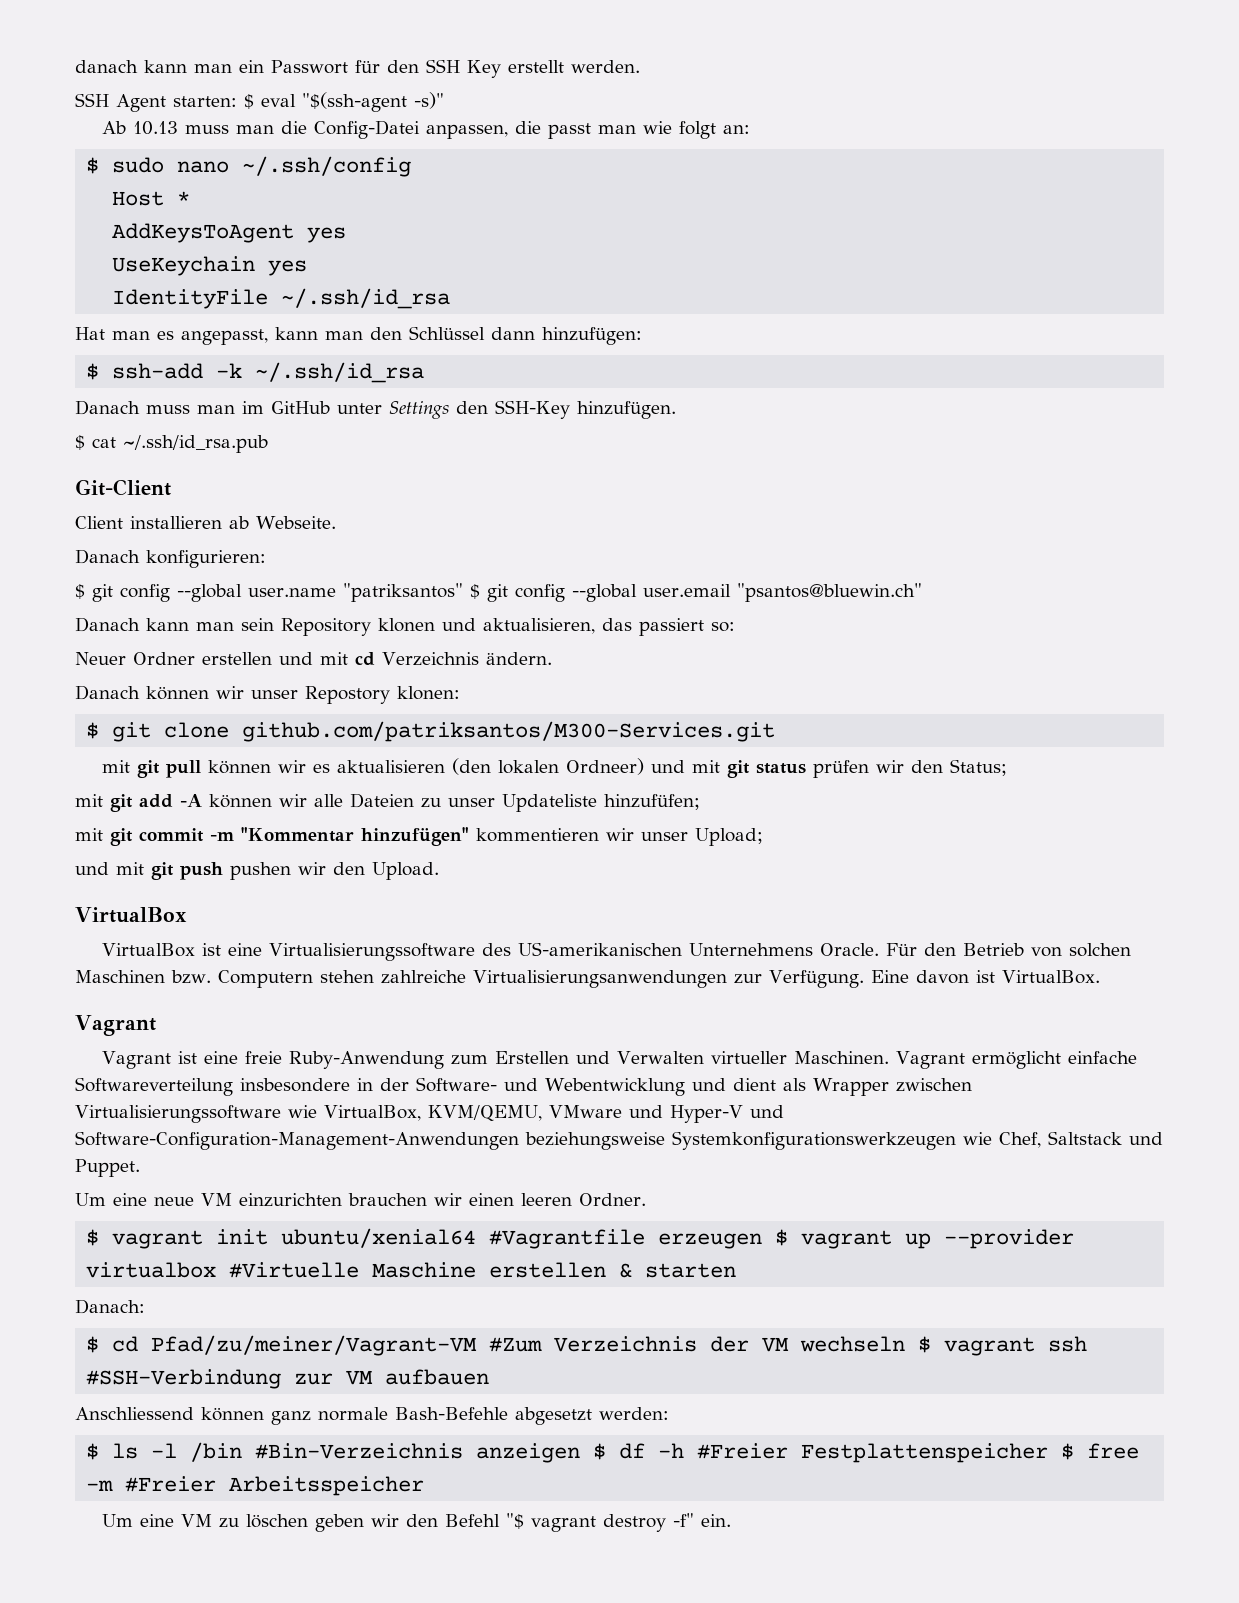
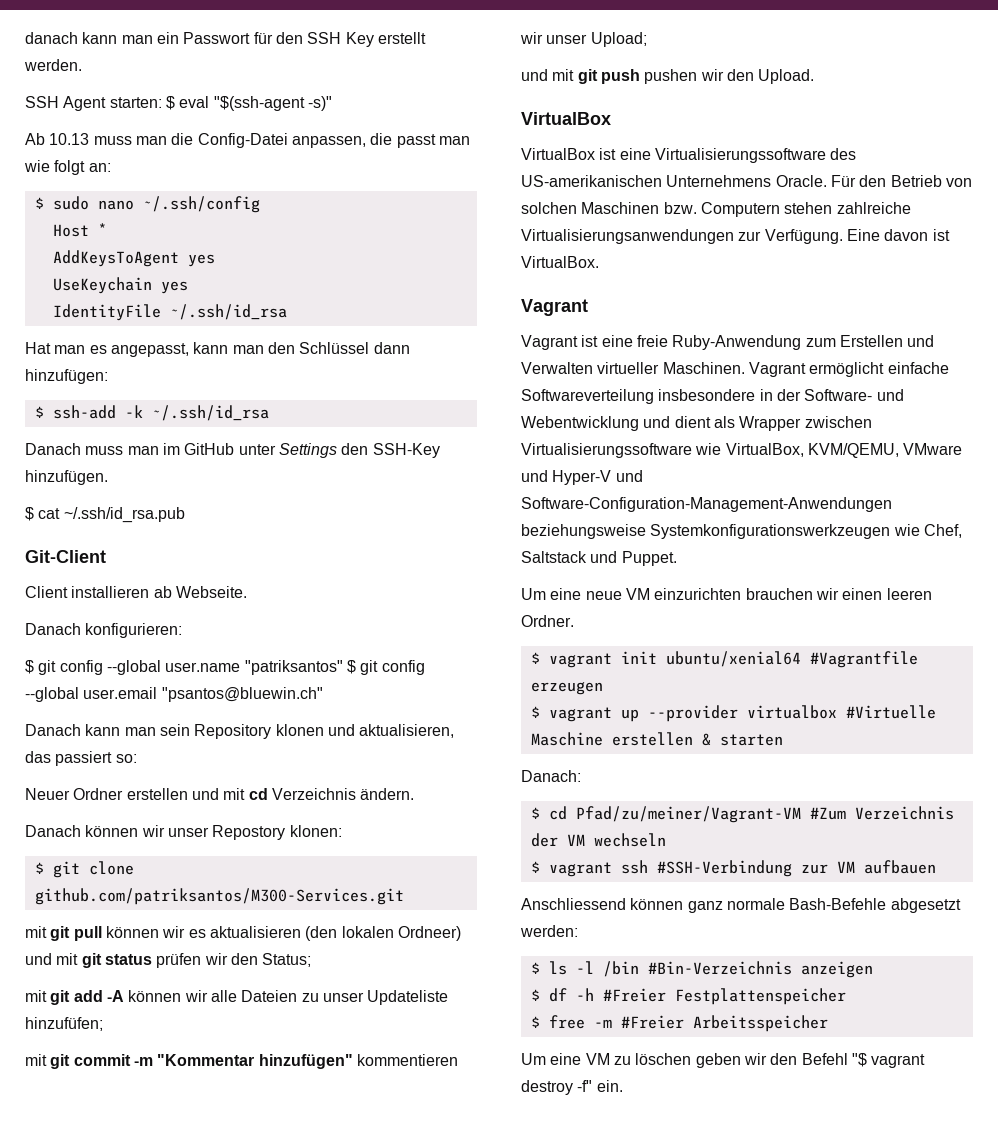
(763, 1241) none -> (603, 688) //
(906, 1344) none -> (666, 840) //
(581, 1453) none -> (873, 969) //
(1049, 1453) none -> (846, 996) //

